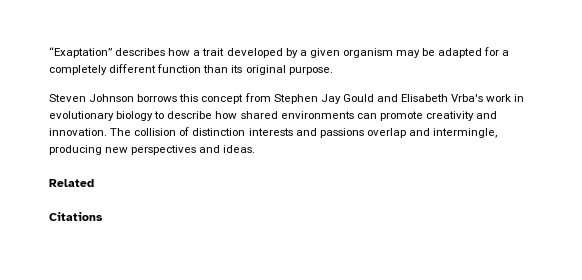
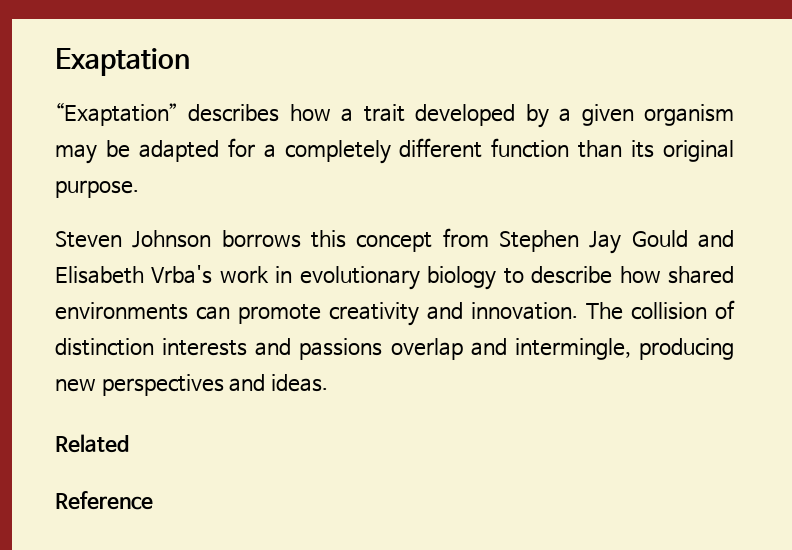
(49, 52) none -> [55,48,190,76] Exaptation //
[49,212,103,221] Citations -> [55,491,153,510] Reference

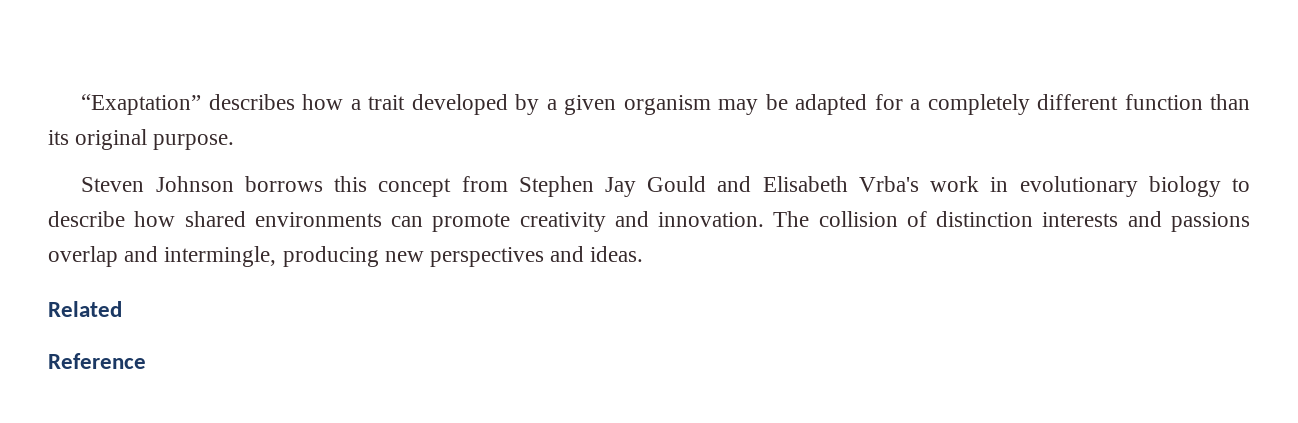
[55,48,190,76] Exaptation // -> (81, 104) none

